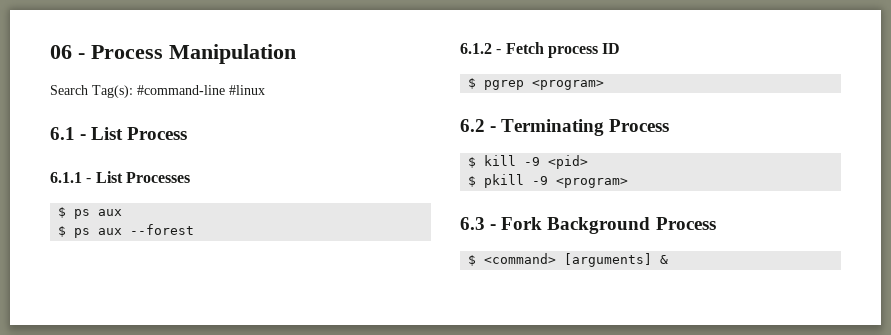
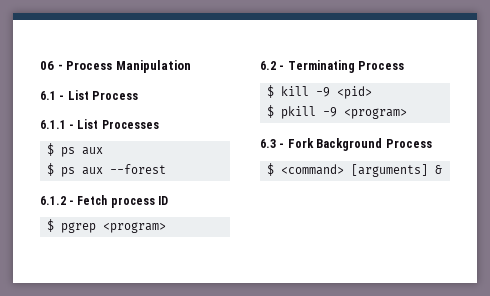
[50,85,265,98] // Search Tag(s): #command-line #linux -> (191, 66) none

